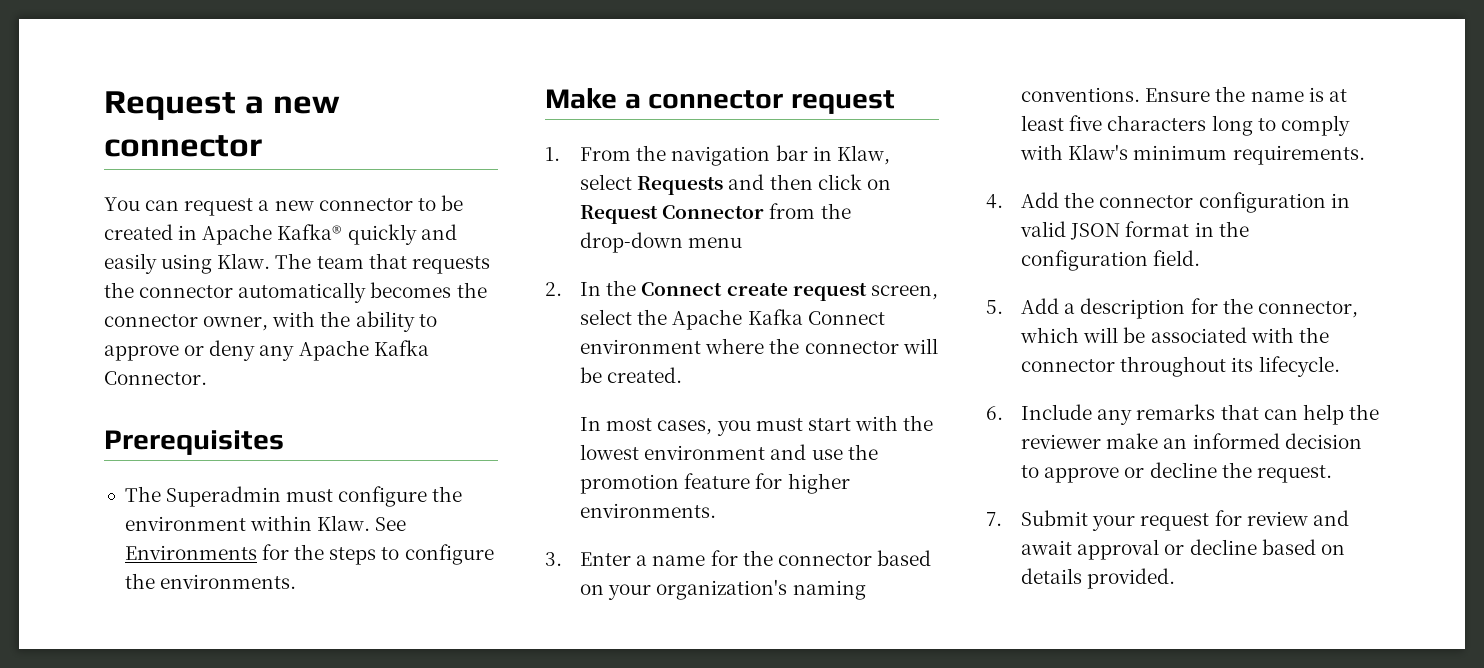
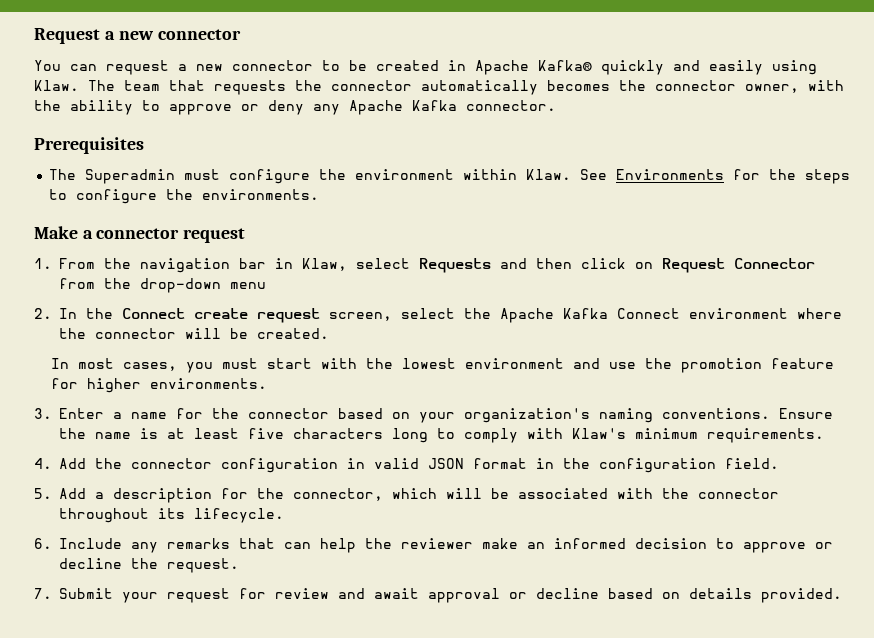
[104,371,207,385] Connector. -> [466,100,556,111] connector.

